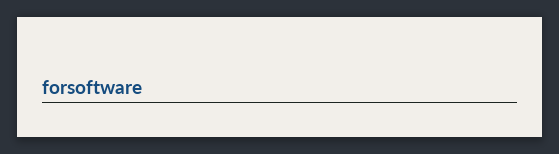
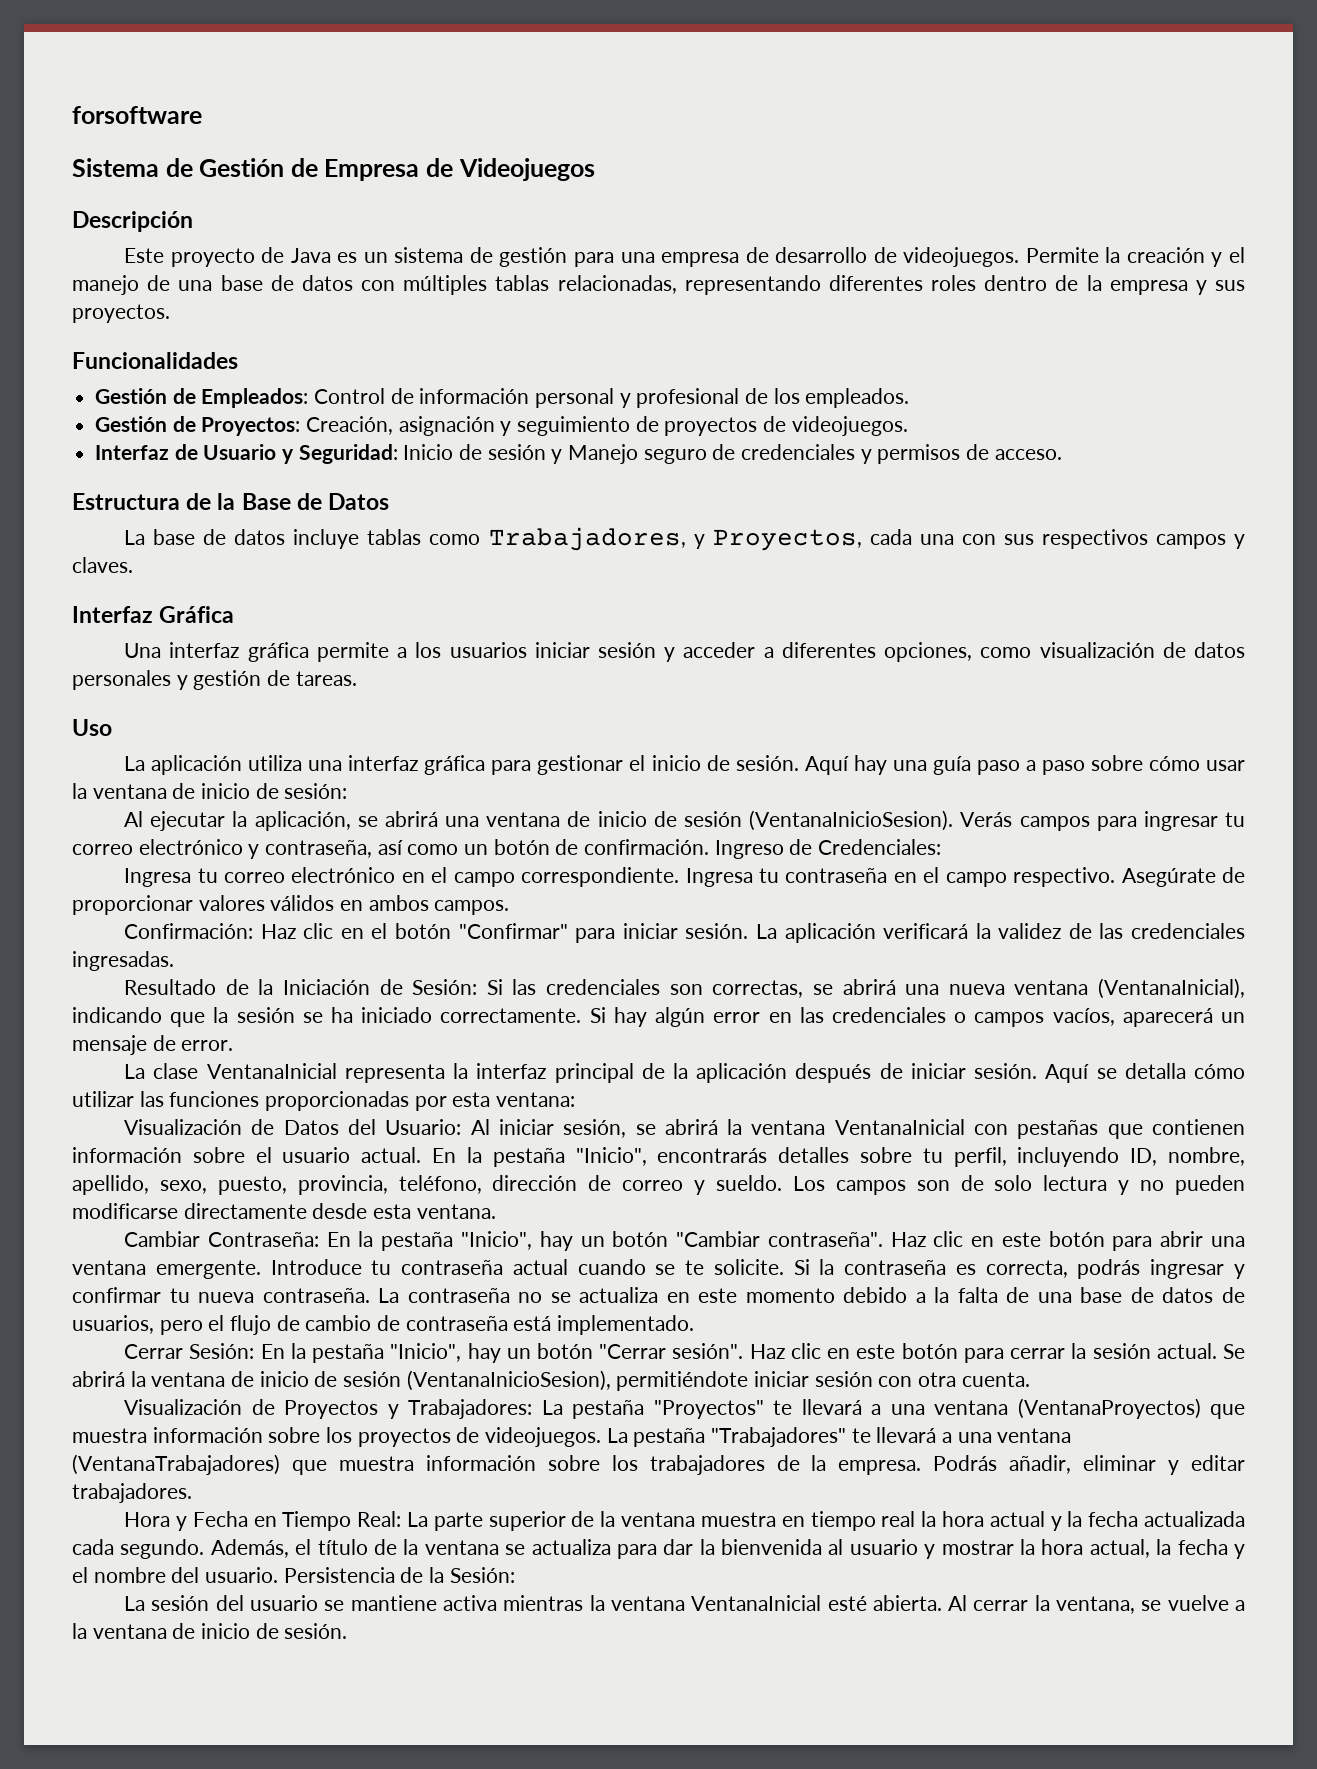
(142, 87) none -> [72,158,595,181] [72,211,193,232] [124,247,1245,267] [72,275,1245,295] [72,304,170,323] [72,352,238,369] [95,388,910,408] [95,416,908,436] [95,444,1062,464] [72,493,390,510] [124,527,1245,551] [72,557,133,573] [72,606,235,623] [124,642,1245,662] [72,670,357,690] [72,719,112,736] [124,755,1245,775] [72,783,348,799] [124,810,1245,831] [72,839,942,859] [124,867,1245,887] [72,895,510,915] [124,923,1246,943] [72,951,174,971] [124,978,1245,999] [72,1007,1245,1027] [72,1035,234,1055] [124,1063,1246,1083] [72,1091,576,1111] [124,1119,1245,1139] [72,1147,1245,1167] [72,1175,1246,1195] [72,1203,496,1219] [124,1231,1245,1251] [72,1259,1245,1279] [72,1287,1246,1303] [72,1315,695,1335] [124,1343,1245,1363] [72,1370,1030,1391] [124,1398,1246,1419] [72,1427,1072,1447] [72,1454,1245,1475] [72,1483,192,1503] [124,1511,1246,1531] [72,1539,1245,1559] [72,1567,515,1583] [124,1595,1245,1614] [72,1623,348,1639] // Sistema de Gestión de Empresa de Videojuegos // Descripción // Este proyecto de Java es un sistema de gestión para una empresa de desarrollo de videojuegos. Permite la creación y el manejo de una base de datos con múltiples tablas relacionadas, representando diferentes roles dentro de la empresa y sus proyectos. // Funcionalidades // Gestión de Empleados: Control de información personal y profesional de los empleados. // Gestión de Proyectos: Creación, asignación y seguimiento de proyectos de videojuegos. // Interfaz de Usuario y Seguridad: Inicio de sesión y Manejo seguro de credenciales y permisos de acceso. // Estructura de la Base de Datos // La base de datos incluye tablas como Trabajadores, y Proyectos, cada una con sus respectivos campos y claves. // Interfaz Gráfica // Una interfaz gráfica permite a los usuarios iniciar sesión y acceder a diferentes opciones, como visualización de datos personales y gestión de tareas. // Uso // La aplicación utiliza una interfaz gráfica para gestionar el inicio de sesión. Aquí hay una guía paso a paso sobre cómo usar la ventana de inicio de sesión: // Al ejecutar la aplicación, se abrirá una ventana de inicio de sesión (VentanaInicioSesion). Verás campos para ingresar tu correo electrónico y contraseña, así como un botón de confirmación. Ingreso de Credenciales: // Ingresa tu correo electrónico en el campo correspondiente. Ingresa tu contraseña en el campo respectivo. Asegúrate de proporcionar valores válidos en ambos campos. // Confirmación: Haz clic en el botón "Confirmar" para iniciar sesión. La aplicación verificará la validez de las credenciales ingresadas. // Resultado de la Iniciación de Sesión: Si las credenciales son correctas, se abrirá una nueva ventana (VentanaInicial), indicando que la sesión se ha iniciado correctamente. Si hay algún error en las credenciales o campos vacíos, aparecerá un mensaje de error. // La clase VentanaInicial representa la interfaz principal de la aplicación después de iniciar sesión. Aquí se detalla cómo utilizar las funciones proporcionadas por esta ventana: // Visualización de Datos del Usuario: Al iniciar sesión, se abrirá la ventana VentanaInicial con pestañas que contienen información sobre el usuario actual. En la pestaña "Inicio", encontrarás detalles sobre tu perfil, incluyendo ID, nombre, apellido, sexo, puesto, provincia, teléfono, dirección de correo y sueldo. Los campos son de solo lectura y no pueden modificarse directamente desde esta ventana. // Cambiar Contraseña: En la pestaña "Inicio", hay un botón "Cambiar contraseña". Haz clic en este botón para abrir una ventana emergente. Introduce tu contraseña actual cuando se te solicite. Si la contraseña es correcta, podrás ingresar y confirmar tu nueva contraseña. La contraseña no se actualiza en este momento debido a la falta de una base de datos de usuarios, pero el flujo de cambio de contraseña está implementado. // Cerrar Sesión: En la pestaña "Inicio", hay un botón "Cerrar sesión". Haz clic en este botón para cerrar la sesión actual. Se abrirá la ventana de inicio de sesión (VentanaInicioSesion), permitiéndote iniciar sesión con otra cuenta. // Visualización de Proyectos y Trabajadores: La pestaña "Proyectos" te llevará a una ventana (VentanaProyectos) que muestra información sobre los proyectos de videojuegos. La pestaña "Trabajadores" te llevará a una ventana (VentanaTrabajadores) que muestra información sobre los trabajadores de la empresa. Podrás añadir, eliminar y editar trabajadores. // Hora y Fecha en Tiempo Real: La parte superior de la ventana muestra en tiempo real la hora actual y la fecha actualizada cada segundo. Además, el título de la ventana se actualiza para dar la bienvenida al usuario y mostrar la hora actual, la fecha y el nombre del usuario. Persistencia de la Sesión: // La sesión del usuario se mantiene activa mientras la ventana VentanaInicial esté abierta. Al cerrar la ventana, se vuelve a la ventana de inicio de sesión.

